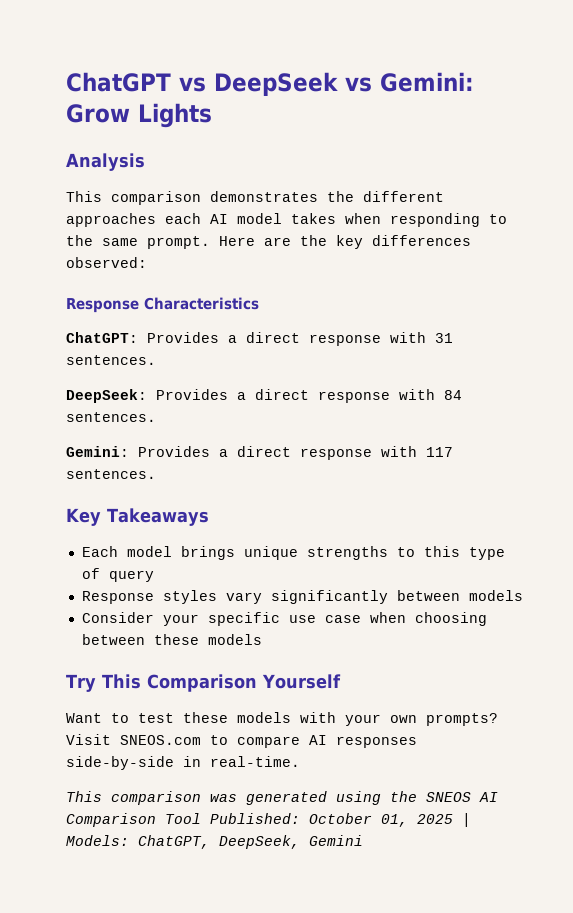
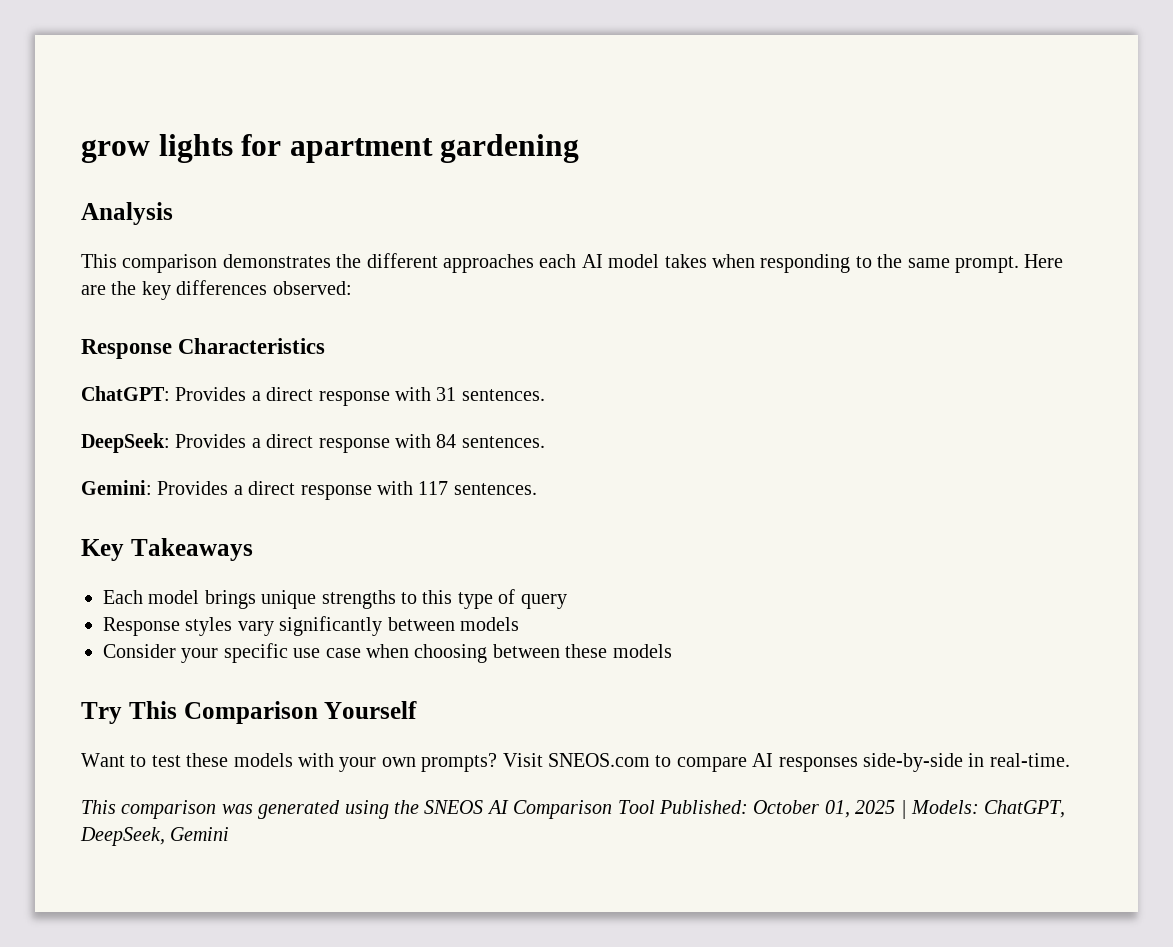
[66,72,474,96] [66,103,212,128] ChatGPT vs DeepSeek vs Gemini: Grow Lights -> [81,134,580,163] grow lights for apartment gardening

